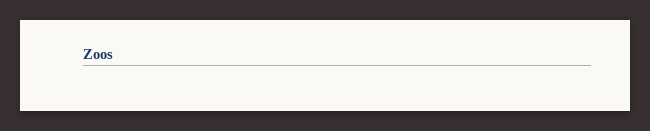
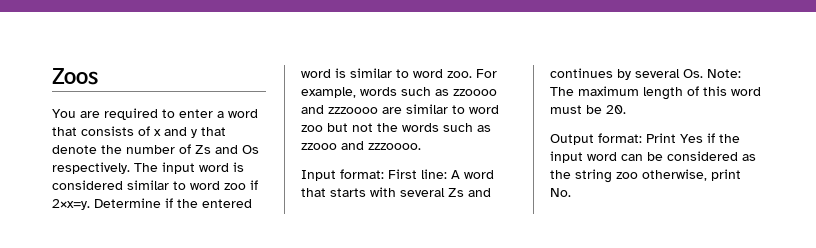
(113, 54) none -> [52,108,258,120] [52,126,226,138] [52,144,259,154] [52,162,244,174] [52,180,258,190] [52,198,252,210] [301,68,497,78] [301,87,497,98] [301,104,499,114] [301,123,491,132] [301,141,421,150] [301,169,494,181] [301,187,491,197] [550,68,741,80] [550,86,761,100] [550,105,626,114] [550,133,740,145] [550,151,756,163] [550,169,741,183] [550,188,571,197] // You are required to enter a word that consists of x and y that denote the number of Zs and Os respectively. The input word is considered similar to word zoo if 2×x=y. Determine if the entered word is similar to word zoo. For example, words such as zzoooo and zzzoooo are similar to word zoo but not the words such as zzooo and zzzoooo. // Input format: First line: A word that starts with several Zs and continues by several Os. Note: The maximum length of this word must be 20. // Output format: Print Yes if the input word can be considered as the string zoo otherwise, print No.

